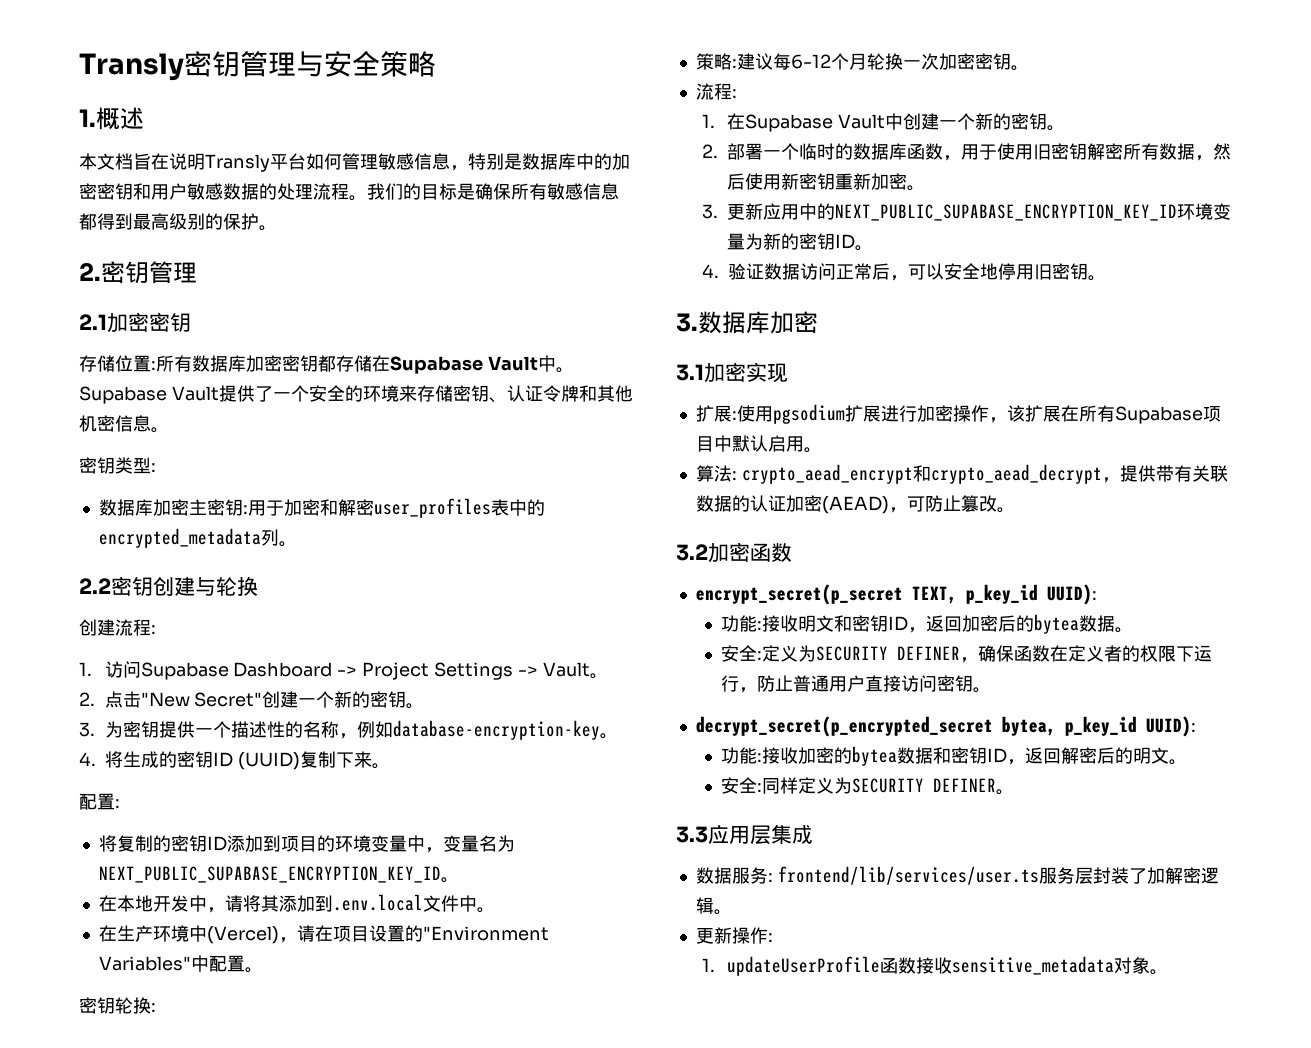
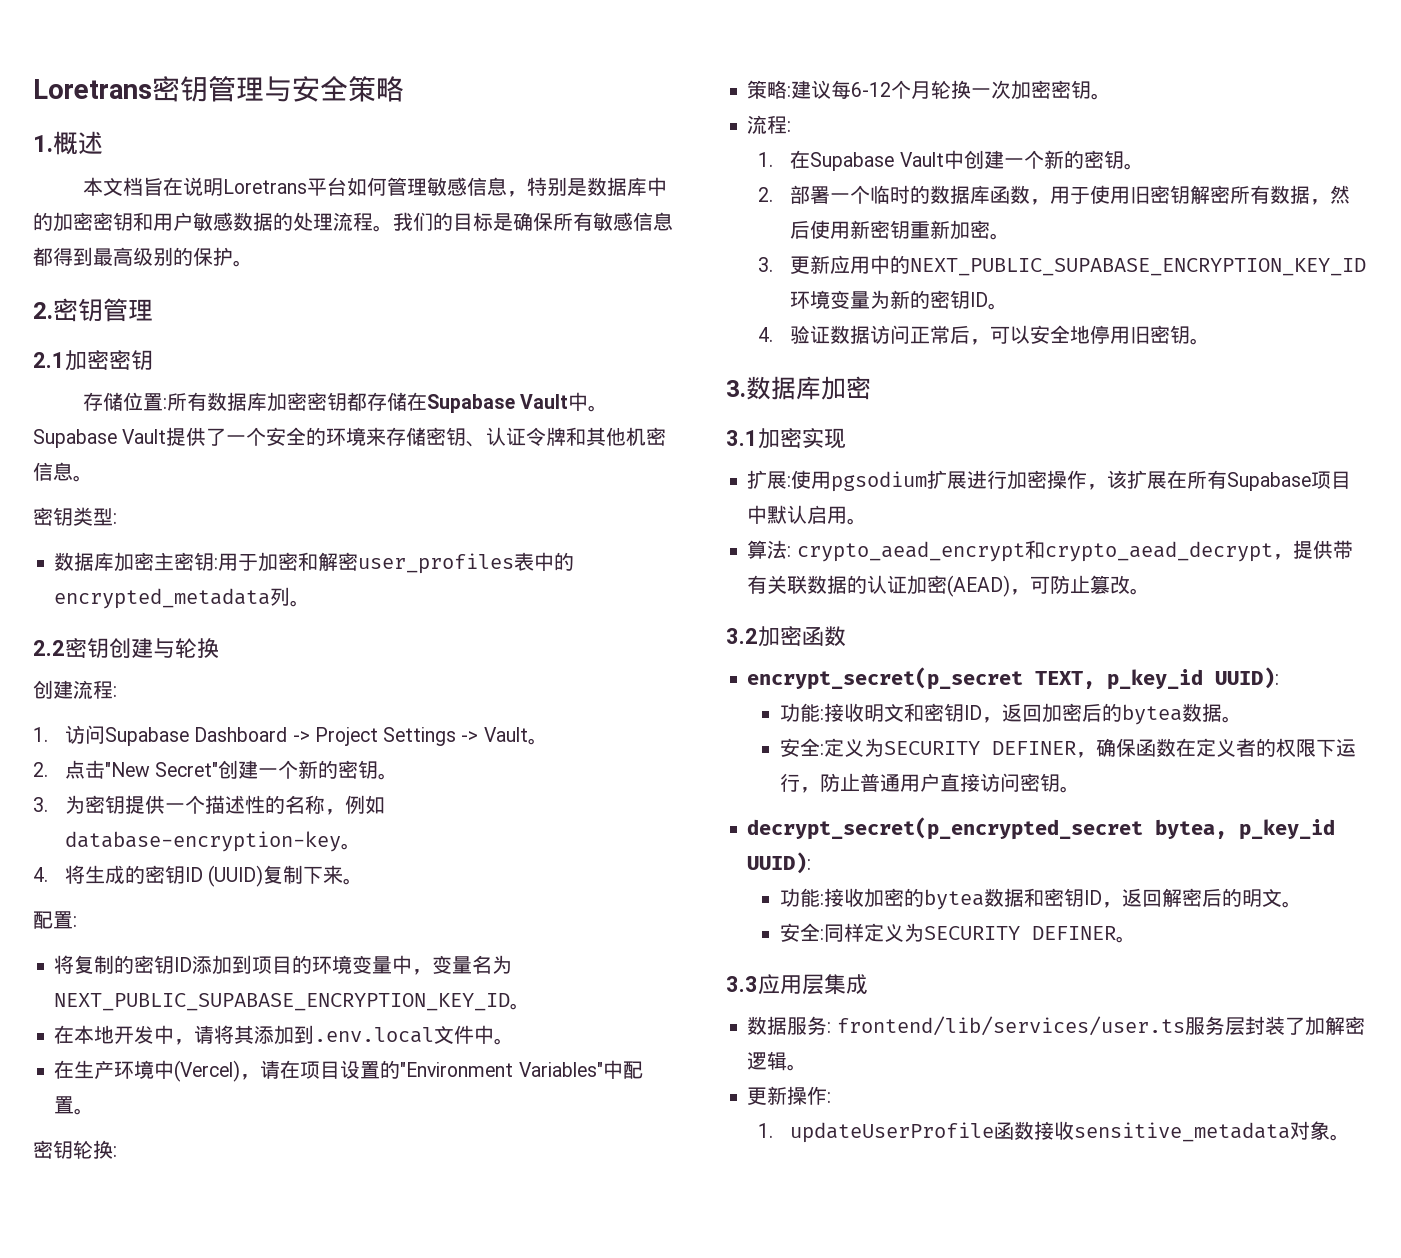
[79,53,184,81] Transly -> [33,79,152,99] Loretrans
[205,154,270,172] Transly -> [222,179,307,194] Loretrans

